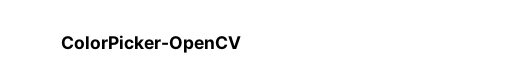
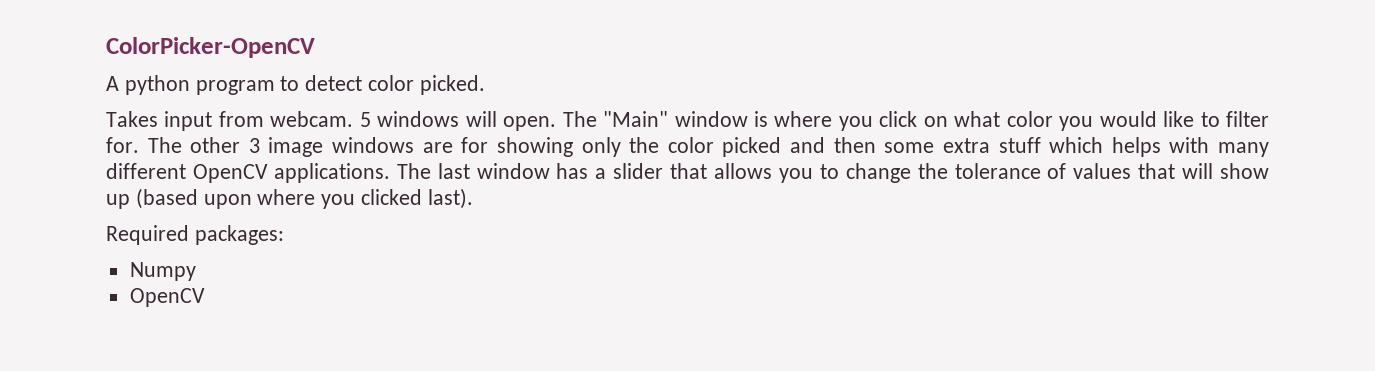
(241, 44) none -> [106,75,485,95] [106,111,1270,131] [106,137,1269,157] [106,163,1269,183] [106,188,473,209] [106,225,284,245] [129,262,196,281] [129,288,205,307] // A python program to detect color picked. // Takes input from webcam. 5 windows will open. The "Main" window is where you click on what color you would like to filter for. The other 3 image windows are for showing only the color picked and then some extra stuff which helps with many different OpenCV applications. The last window has a slider that allows you to change the tolerance of values that will show up (based upon where you clicked last). // Required packages: // Numpy // OpenCV

